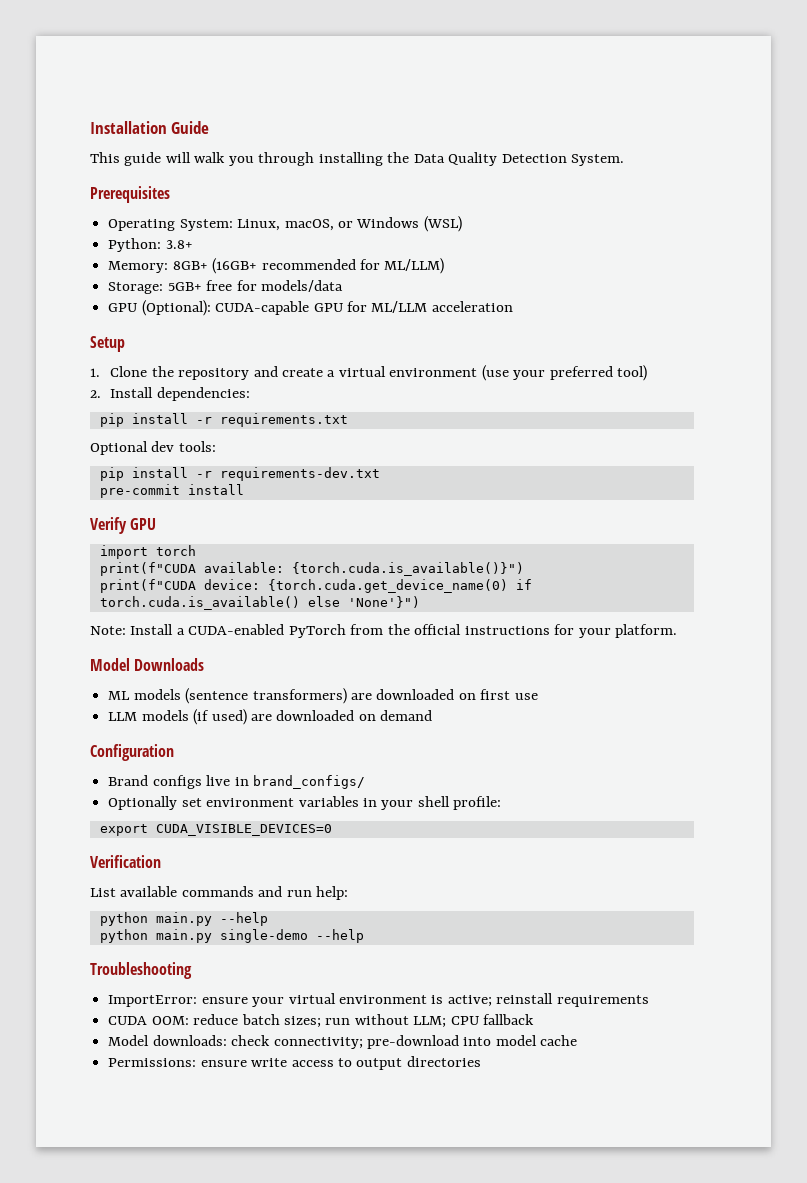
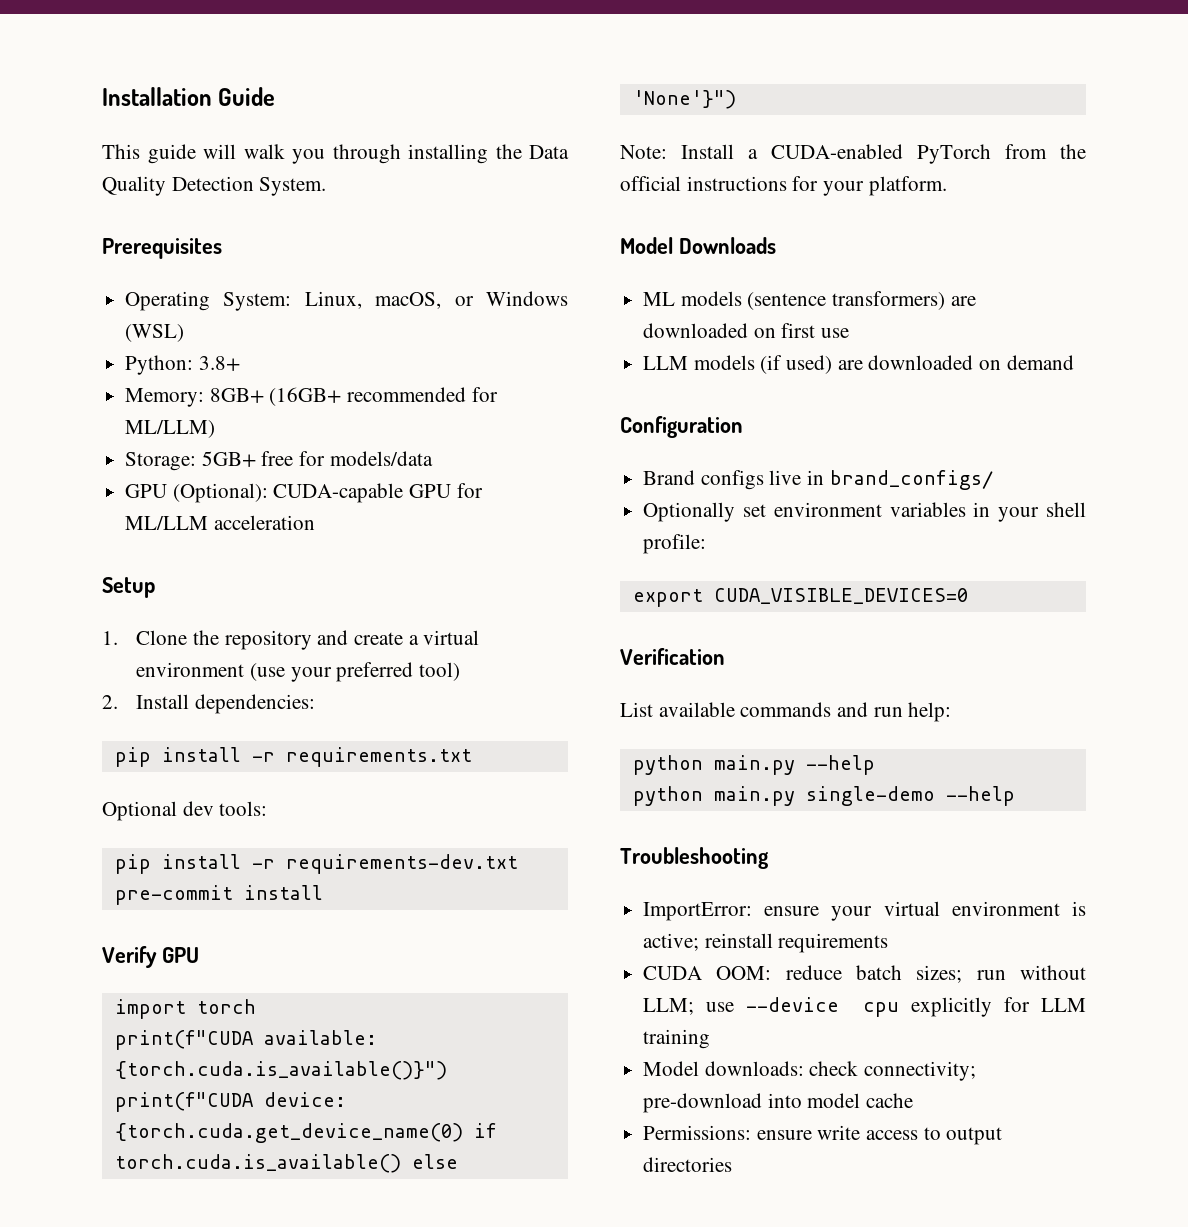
[450,1014,535,1025] CPU fallback -> [706,997,1086,1017] [643,1029,711,1049] use --device cpu explicitly for LLM training

